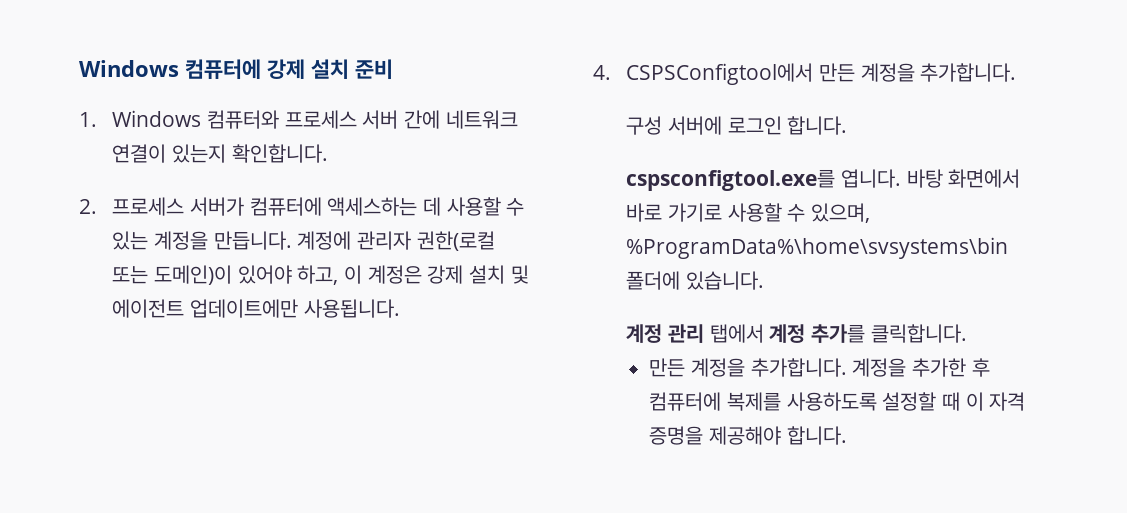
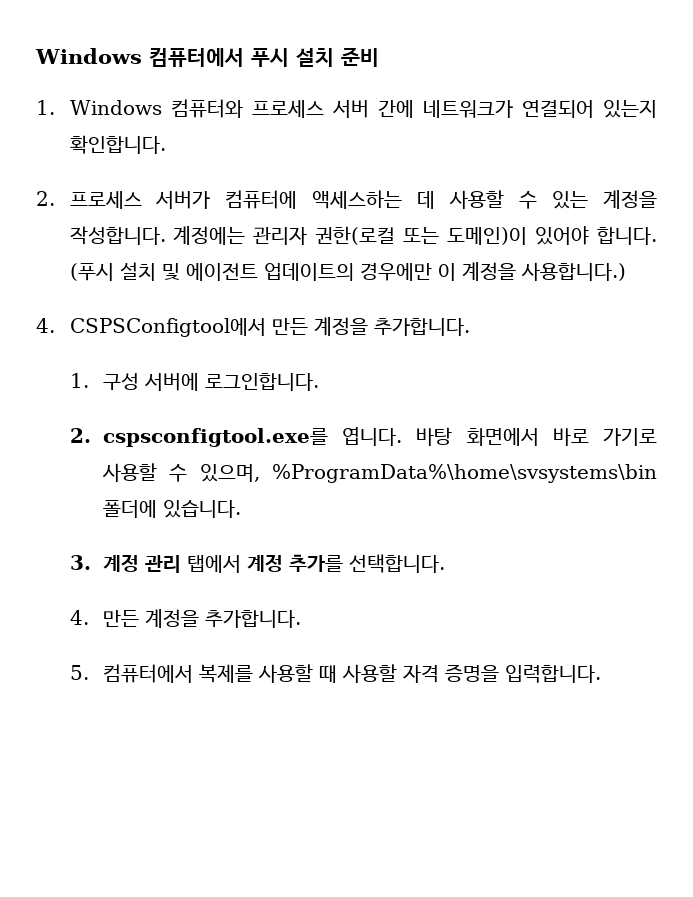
[79,59,305,80] Windows 컴퓨터에 강제 -> [35,47,289,67] Windows 컴퓨터에서 푸시
[445,110,518,129] [112,144,167,163] 네트워크 연결이 -> [422,100,594,118] 네트워크가 연결되어
[213,231,352,250] 만듭니다. 계정에 -> [69,226,246,245] 작성합니다. 계정에는
[297,265,529,285] [112,299,400,318] 하고, 이 계정은 강제 설치 및 에이전트 업데이트에만 사용됩니다. -> [597,227,657,245] [69,262,626,281] 합니다. (푸시 설치 및 에이전트 업데이트의 경우에만 이 계정을 사용합니다.)
(1017, 72) none -> [69,373,89,388] 1.
[727,116,848,135] 로그인 합니다. // -> [205,373,320,391] [69,428,91,443] 로그인합니다. // 2.
(764, 280) none -> [69,555,91,570] 3.
[870,324,967,343] [649,358,990,377] [649,392,1026,411] [649,426,847,445] 클릭합니다. // 만든 계정을 추가합니다. 계정을 추가한 후 컴퓨터에 복제를 사용하도록 설정할 때 이 자격 증명을 제공해야 합니다. -> [349,554,446,573] [69,609,302,628] [69,664,602,683] 선택합니다. // 4. 만든 계정을 추가합니다. // 5. 컴퓨터에서 복제를 사용할 때 사용할 자격 증명을 입력합니다.

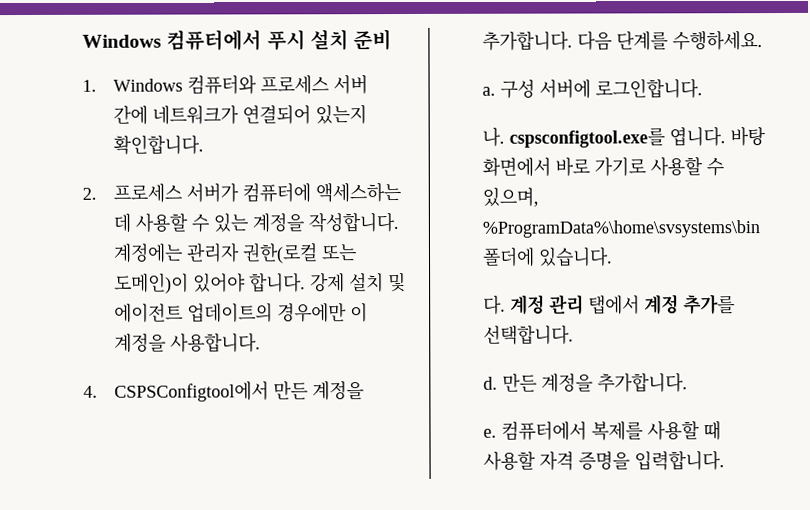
[69,263,114,281] (푸시 -> [310,272,346,293] 강제
[520,262,626,281] 사용합니다.) -> [170,332,262,353] 사용합니다.
[69,373,89,388] // 1. -> [577,30,764,51] [482,86,497,96] 다음 단계를 수행하세요. // a.
[69,428,91,443] 2. -> [482,127,506,147] 나.
[69,555,91,570] 3. -> [483,294,507,315] 다.
[69,609,302,628] [69,665,89,680] 4. 만든 계정을 추가합니다. // 5. -> [483,372,689,393] [483,428,498,438] d. 만든 계정을 추가합니다. // e.

